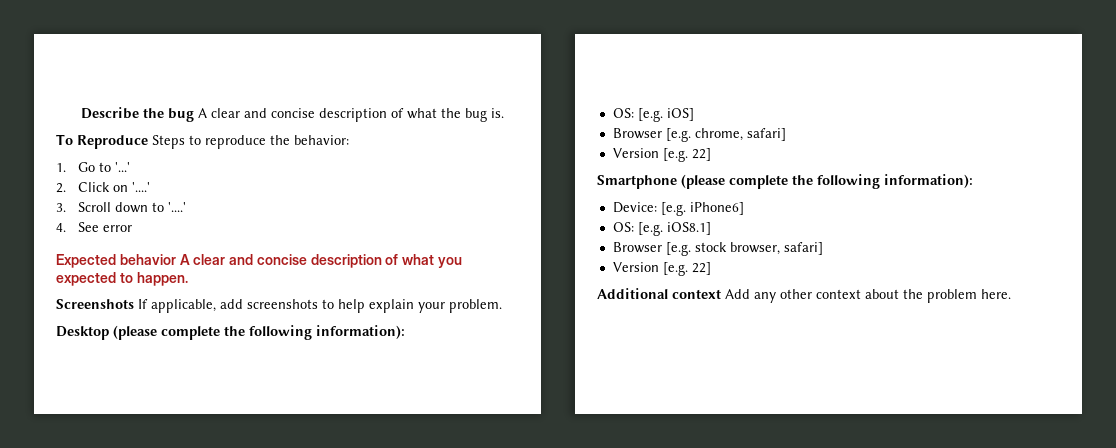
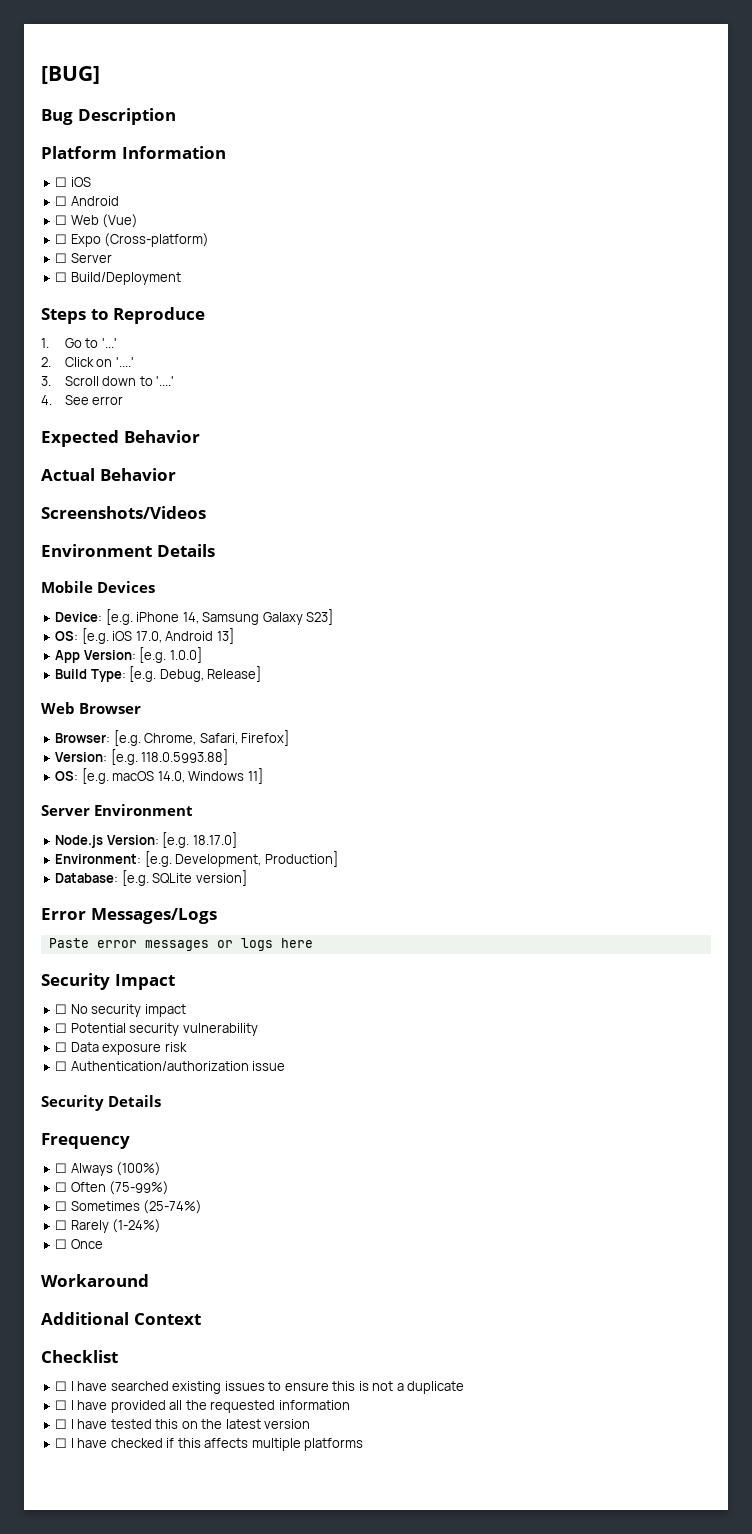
[81,107,505,122] [56,134,349,149] Describe the bug A clear and concise description of what the bug is. // To Reproduce Steps to reproduce the behavior: -> [41,66,100,84] [41,108,176,125] [41,146,226,159] [55,177,91,187] [55,196,119,206] [55,214,139,228] [55,233,210,247] [55,253,112,263] [55,272,181,285] [41,307,206,324] [BUG] // Bug Description // Platform Information // ☐ iOS // ☐ Android // ☐ Web (Vue) // ☐ Expo (Cross-platform) // ☐ Server // ☐ Build/Deployment // Steps to Reproduce
[119,254,463,268] [56,272,188,286] [56,299,502,313] [56,325,405,340] [612,108,694,122] [612,128,786,142] [612,148,711,162] [597,174,973,189] [612,202,744,216] [612,222,711,236] [612,242,823,256] [612,262,711,276] [597,288,1011,303] behavior A clear and concise description of what you expected to happen. // Screenshots If applicable, add screenshots to help explain your problem. // Desktop (please complete the following information): // OS: [e.g. iOS] // Browser [e.g. chrome, safari] // Version [e.g. 22] // Smartphone (please complete the following information): // Device: [e.g. iPhone6] // OS: [e.g. iOS8.1] // Browser [e.g. stock browser, safari] // Version [e.g. 22] // Additional context Add any other context about the problem here. -> [123,430,200,443] [41,468,176,481] [41,506,206,519] [41,544,215,557] [41,581,156,593] [55,609,334,625] [55,628,234,644] [55,647,202,663] [55,666,262,682] [41,702,142,714] [55,730,290,746] [55,749,229,765] [55,768,263,784] [41,804,194,816] [55,832,237,848] [55,851,338,867] [55,870,247,886] [41,908,217,924] [48,938,313,951] [41,973,175,990] [55,1004,186,1017] [55,1023,258,1036] [55,1042,187,1055] [55,1061,286,1071] [41,1095,162,1111] [41,1133,130,1149] [55,1162,162,1176] [55,1181,170,1195] [55,1200,203,1214] [55,1219,162,1233] [55,1239,103,1249] [41,1274,149,1287] [41,1312,201,1325] [41,1350,118,1363] [55,1381,465,1394] [55,1400,350,1413] [55,1419,311,1429] [55,1438,364,1451] Behavior // Actual Behavior // Screenshots/Videos // Environment Details // Mobile Devices // Device: [e.g. iPhone 14, Samsung Galaxy S23] // OS: [e.g. iOS 17.0, Android 13] // App Version: [e.g. 1.0.0] // Build Type: [e.g. Debug, Release] // Web Browser // Browser: [e.g. Chrome, Safari, Firefox] // Version: [e.g. 118.0.5993.88] // OS: [e.g. macOS 14.0, Windows 11] // Server Environment // Node.js Version: [e.g. 18.17.0] // Environment: [e.g. Development, Production] // Database: [e.g. SQLite version] // Error Messages/Logs // Paste error messages or logs here // Security Impact // ☐ No security impact // ☐ Potential security vulnerability // ☐ Data exposure risk // ☐ Authentication/authorization issue // Security Details // Frequency // ☐ Always (100%) // ☐ Often (75-99%) // ☐ Sometimes (25-74%) // ☐ Rarely (1-24%) // ☐ Once // Workaround // Additional Context // Checklist // ☐ I have searched existing issues to ensure this is not a duplicate // ☐ I have provided all the requested information // ☐ I have tested this on the latest version // ☐ I have checked if this affects multiple platforms

